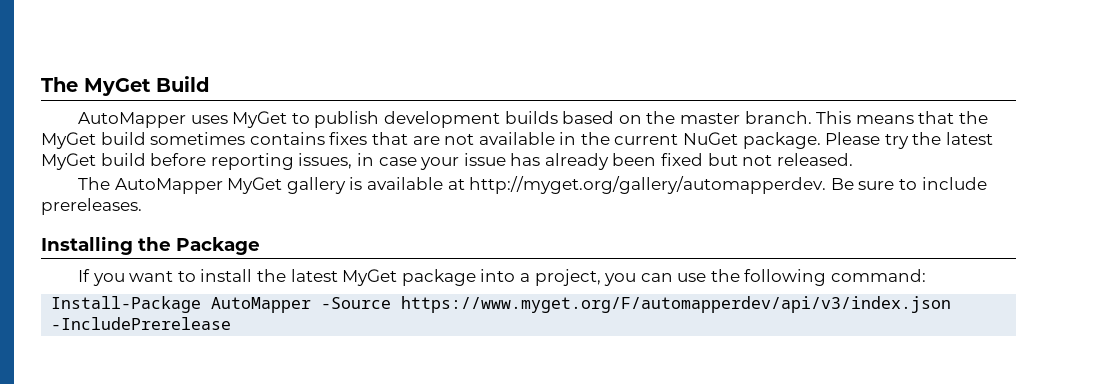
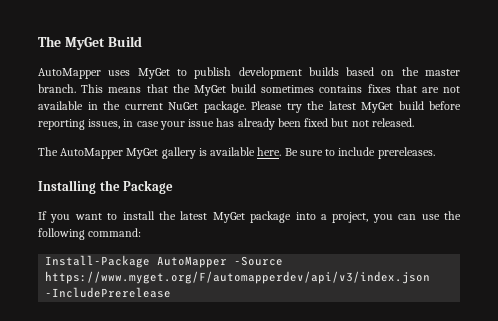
[447,176,827,194] at http://myget.org/gallery/automapperdev. -> [257,147,282,156] here.

